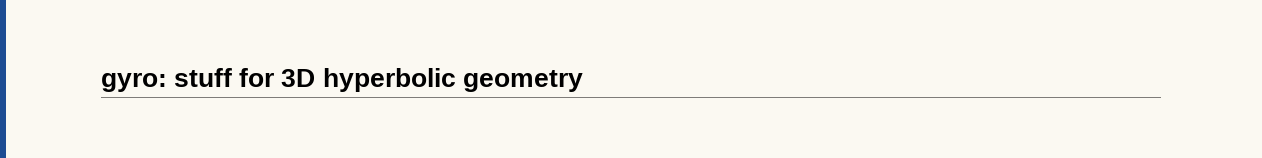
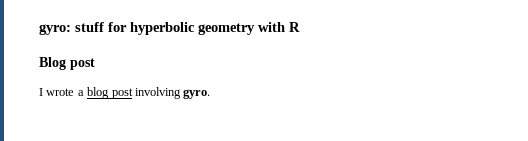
[281,69,316,87] 3D -> (127, 27) none
(583, 81) none -> [258,22,300,32] [39,57,95,70] [39,87,211,99] with R // Blog post // I wrote a blog post involving gyro.

